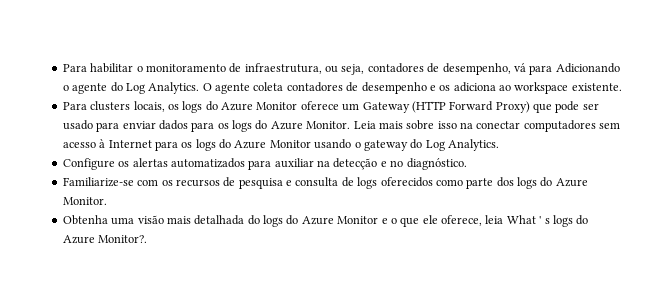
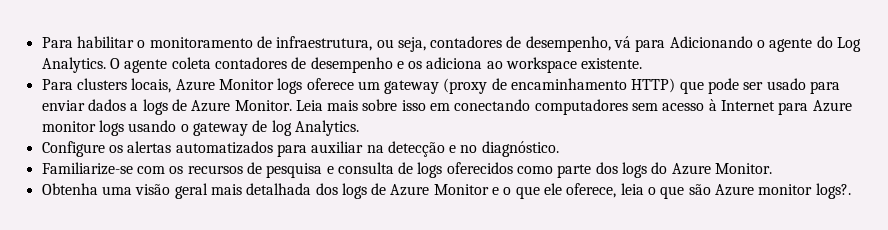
[167,101,298,113] os logs do Azure Monitor -> [175,78,303,94] Azure Monitor logs
[362,101,530,113] Gateway (HTTP Forward Proxy) -> [384,78,676,94] gateway (proxy de encaminhamento HTTP)
[191,120,268,132] para os logs do -> [130,99,187,115] a logs de
[460,121,521,129] na conectar -> [430,99,531,111] em conectando
[181,139,311,151] os logs do Azure Monitor -> [812,100,852,112] [41,120,124,136] Azure monitor logs
[410,139,445,151] do Log -> [252,120,292,136] de log
(164, 219) none -> [174,183,208,199] geral
[247,215,299,227] do logs do -> [315,183,387,199] dos logs de
[506,215,589,227] [62,235,148,244] What ' s logs do Azure Monitor?. -> [648,183,851,199] o que são Azure monitor logs?.

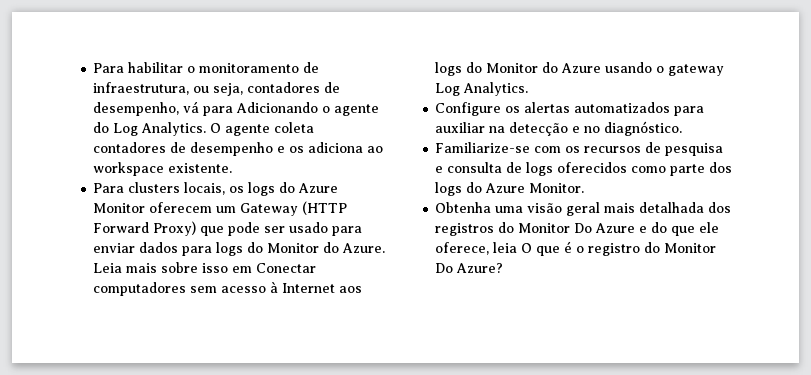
[175,78,676,94] Azure Monitor logs oferece um gateway (proxy de encaminhamento HTTP) -> [229,182,339,196] [93,201,348,216] [93,221,197,236] os logs do Azure Monitor oferecem um Gateway (HTTP Forward Proxy)
[130,99,292,115] a logs de Azure Monitor. -> [182,242,386,256] para logs do Monitor do Azure.
[454,99,531,111] conectando -> [256,263,317,273] Conectar
[778,100,852,115] [41,120,124,136] para Azure monitor logs -> [339,286,363,293] [435,62,602,76] aos logs do Monitor do Azure
[252,120,292,136] de log -> [435,83,461,96] Log
[341,183,851,199] logs de Azure Monitor e o que ele oferece, leia o que são Azure monitor logs?. -> [435,222,720,236] [435,241,717,256] [435,263,504,273] registros do Monitor Do Azure e do que ele oferece, leia O que é o registro do Monitor Do Azure?

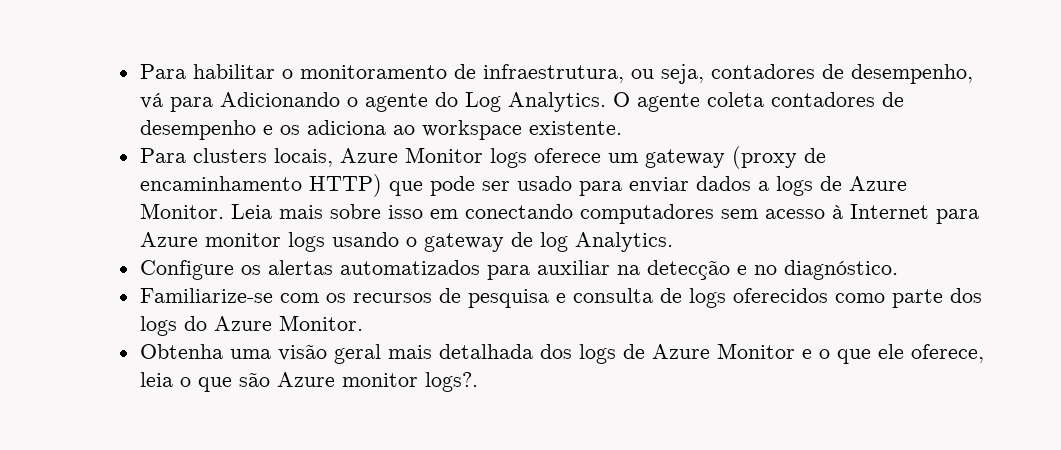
[229,182,339,196] [93,201,348,216] [93,221,197,236] os logs do Azure Monitor oferecem um Gateway (HTTP Forward Proxy) -> [339,146,826,169] [139,174,382,197] Azure Monitor logs oferece um gateway (proxy de encaminhamento HTTP)
[182,242,386,256] para logs do Monitor do Azure. -> [757,176,907,196] [139,203,224,219] a logs de Azure Monitor.
[256,263,317,273] Conectar -> [464,204,573,219] conectando
[339,286,363,293] [435,62,602,76] aos logs do Monitor do Azure -> [935,209,979,224] [139,232,325,252] para Azure monitor logs
[435,83,461,96] Log -> [510,232,568,252] de log
[435,222,720,236] [435,241,717,256] [435,263,504,273] registros do Monitor Do Azure e do que ele oferece, leia O que é o registro do Monitor Do Azure? -> [578,343,984,364] [139,372,478,392] logs de Azure Monitor e o que ele oferece, leia o que são Azure monitor logs?.

